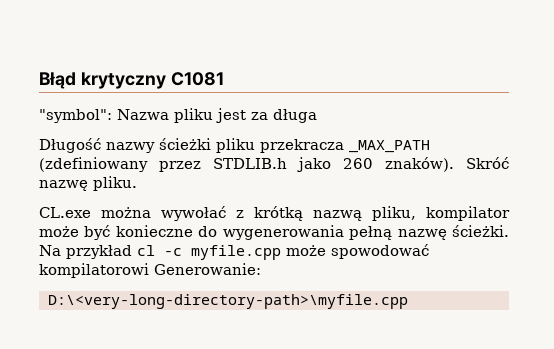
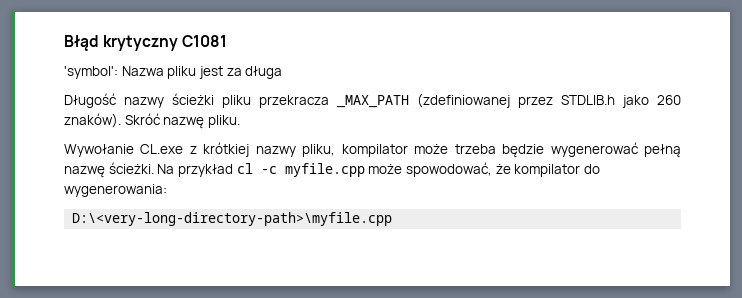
[39,109,112,123] "symbol": -> [64,66,118,79] 'symbol':
[39,157,148,172] (zdefiniowany -> [417,93,510,108] (zdefiniowanej
[39,206,510,221] [39,225,344,240] CL.exe można wywołać z krótką nazwą pliku, kompilator może być konieczne do wygenerowania -> [64,142,639,158] Wywołanie CL.exe z krótkiej nazwy pliku, kompilator może trzeba będzie wygenerować
[331,244,429,259] [39,263,261,278] spowodować kompilatorowi Generowanie: -> [405,162,600,177] [64,184,167,197] spowodować, że kompilator do wygenerowania:

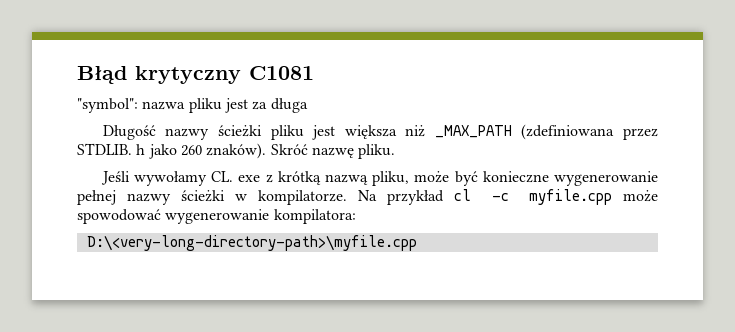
[64,66,164,79] 'symbol': Nazwa -> [77,98,186,113] "symbol": nazwa
[259,93,615,108] przekracza _MAX_PATH (zdefiniowanej przez STDLIB.h -> [312,124,658,140] [77,143,146,155] jest większa niż _MAX_PATH (zdefiniowana przez STDLIB. h
[64,142,681,158] [64,162,154,178] Wywołanie CL.exe z krótkiej nazwy pliku, kompilator może trzeba będzie wygenerować pełną nazwę ścieżki. -> [100,171,658,186] [77,190,348,205] Jeśli wywołamy CL. exe z krótką nazwą pliku, może być konieczne wygenerowanie pełnej nazwy ścieżki w kompilatorze.
[405,162,600,177] [64,184,167,197] spowodować, że kompilator do wygenerowania: -> [77,209,356,224] spowodować wygenerowanie kompilatora:

